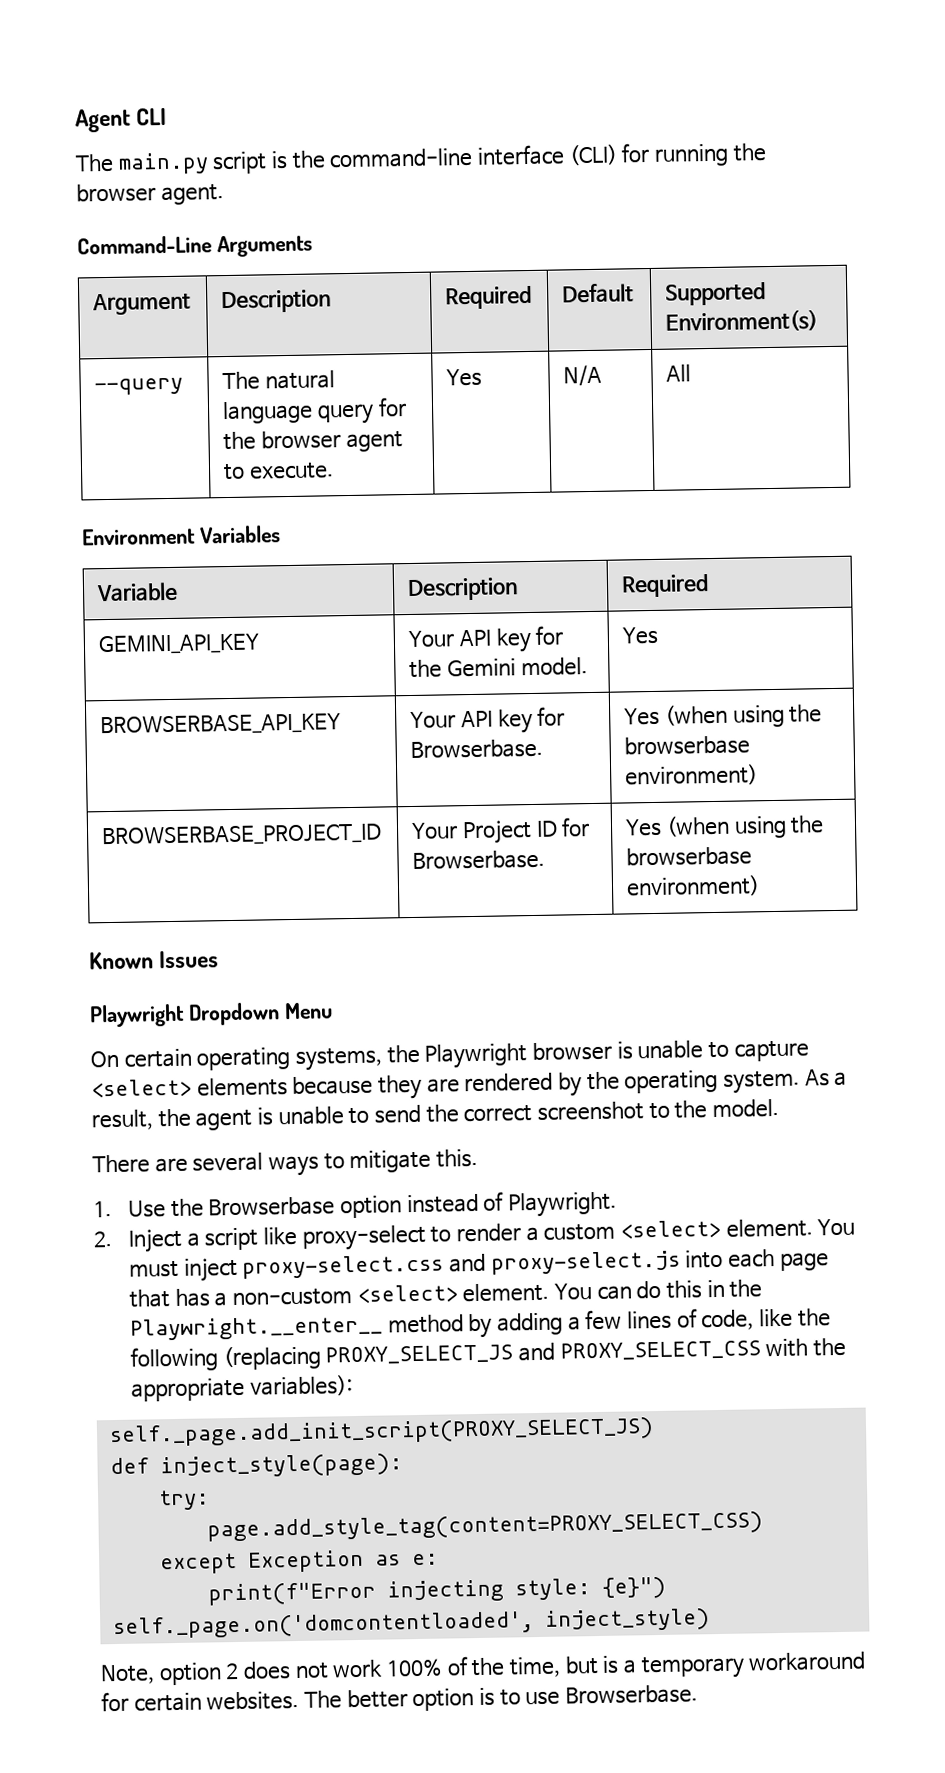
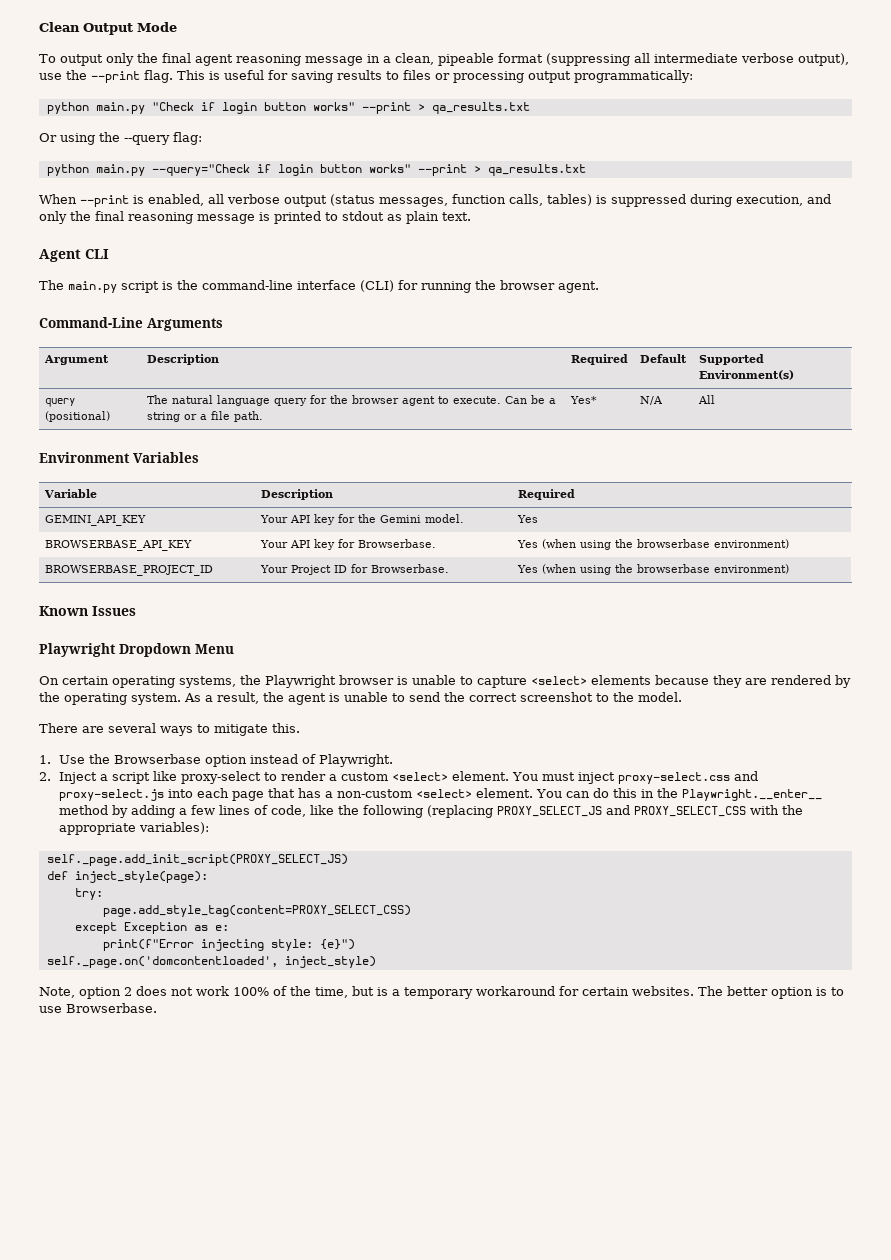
(75, 120) none -> [39,22,177,35] [39,53,849,66] [39,70,693,83] [46,102,530,114] [39,132,202,145] [46,164,586,176] [39,194,831,207] [39,211,471,224] Clean Output Mode // To output only the final agent reasoning message in a clean, pipeable format (suppressing all intermediate verbose output), use the --print flag. This is useful for saving results to files or processing output programmatically: // python main.py "Check if login button works" --print > qa_results.txt // Or using the --query flag: // python main.py --query="Check if login button works" --print > qa_results.txt // When --print is enabled, all verbose output (status messages, function calls, tables) is suppressed during execution, and only the final reasoning message is printed to stdout as plain text. //
[94,377,184,396] --query -> [44,398,75,407] [44,411,110,422] query (positional)
[446,368,483,387] | Yes -> [504,395,556,404] [146,411,263,422] [569,396,597,404] Can be a string or a file path. | Yes*

